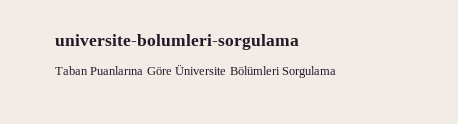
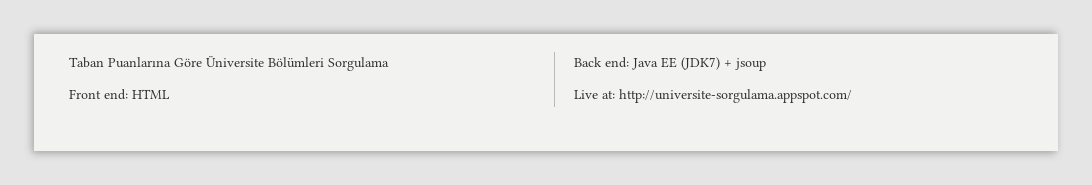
[55,34,299,50] universite-bolumleri-sorgulama // -> (69, 62) none
(336, 72) none -> [69,89,170,100] [574,57,766,71] [574,89,852,103] // Front end: HTML // Back end: Java EE (JDK7) + jsoup // Live at: http://universite-sorgulama.appspot.com/

